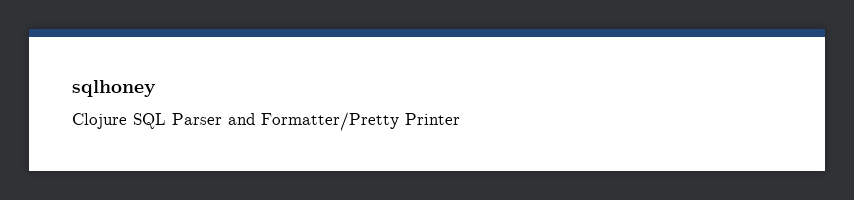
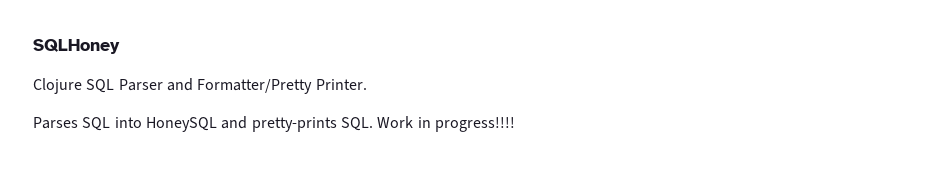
[72,80,156,97] sqlhoney -> [33,39,120,54] SQLHoney
[405,113,460,125] Printer -> [315,79,367,90] [33,116,515,132] Printer. // Parses SQL into HoneySQL and pretty-prints SQL. Work in progress!!!!

